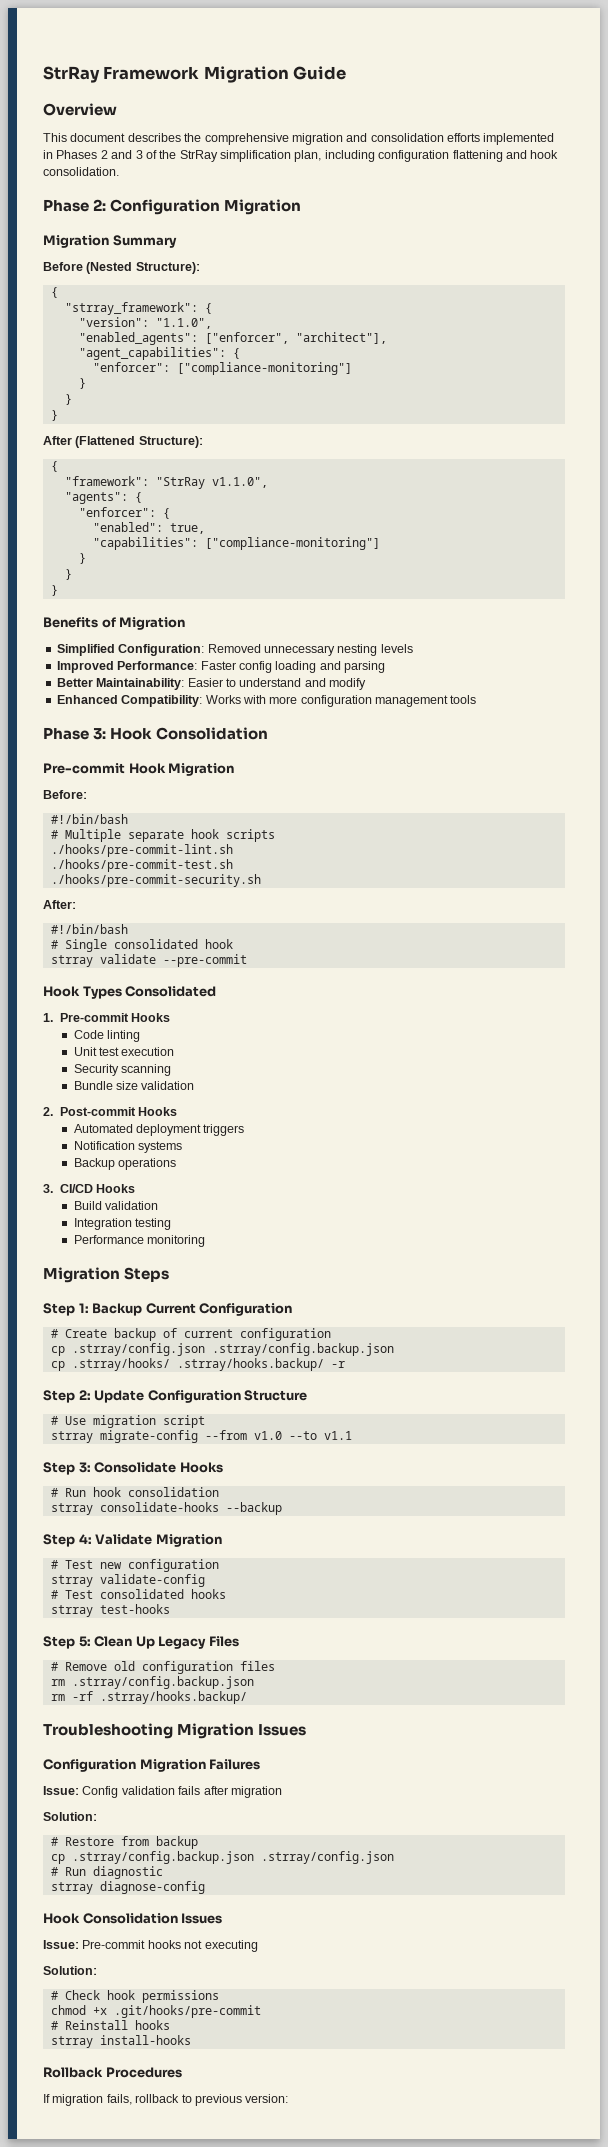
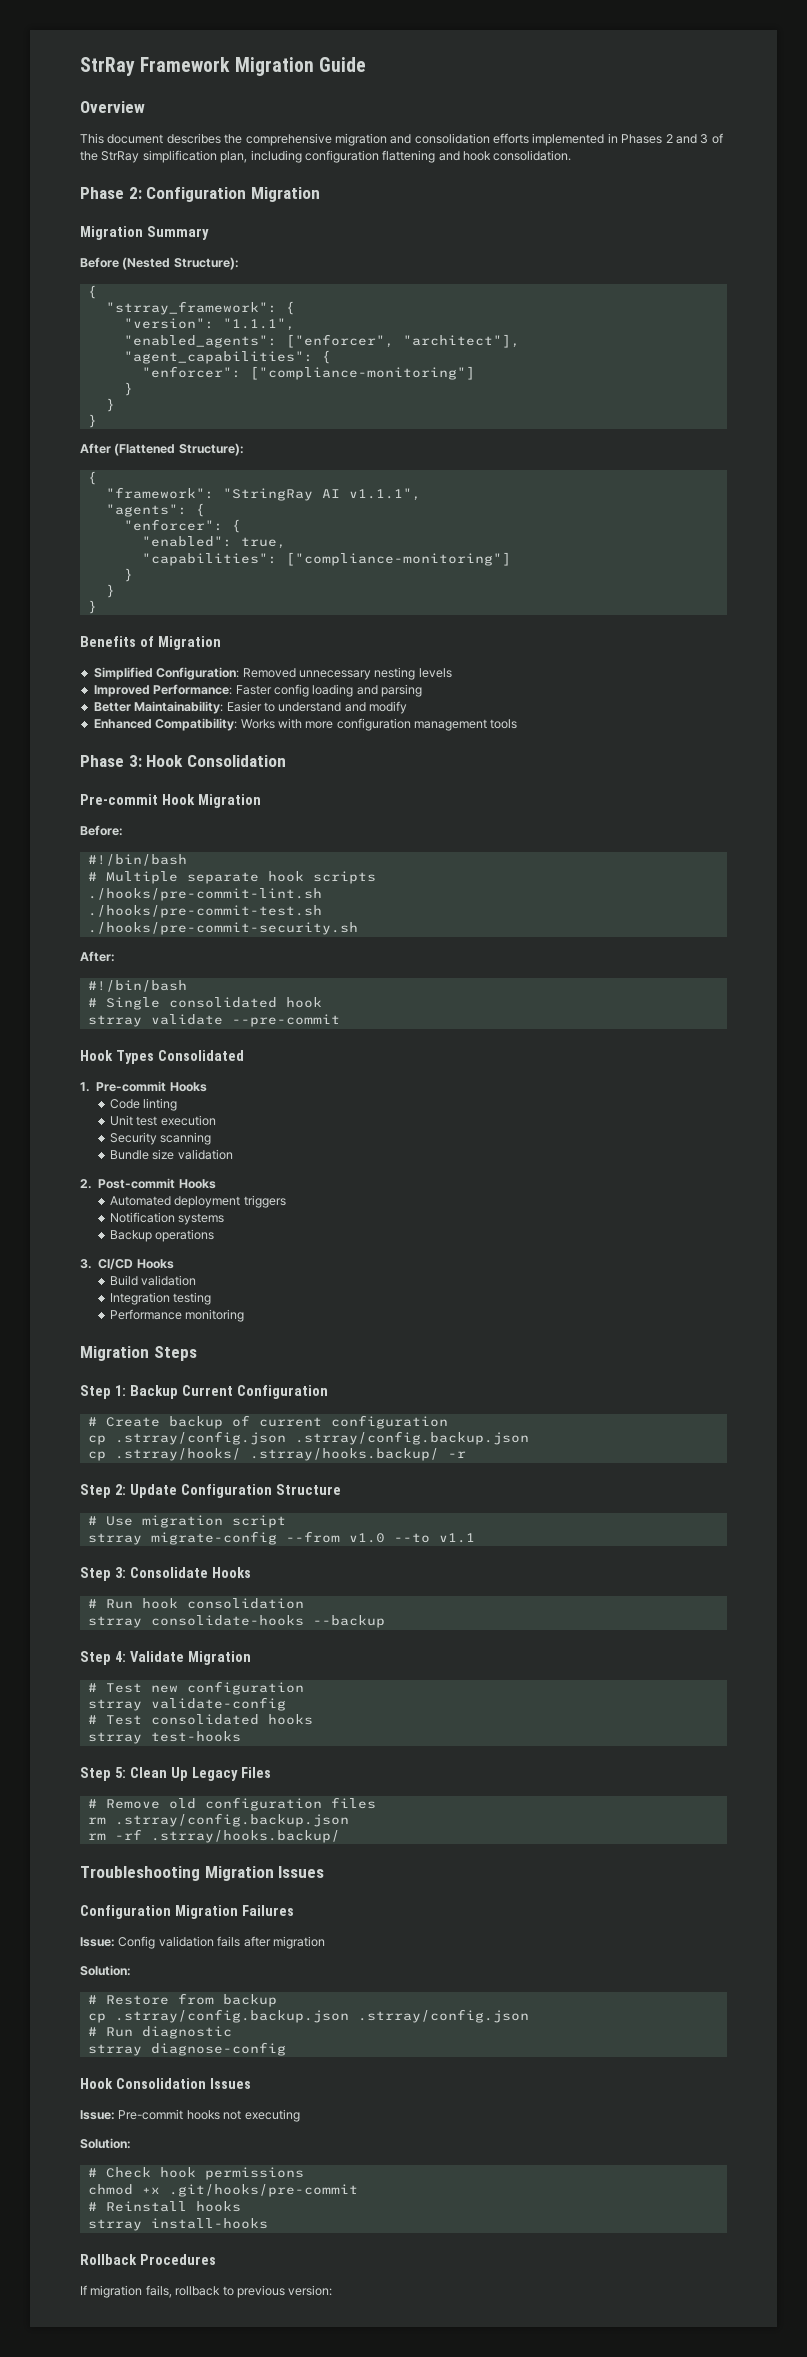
[155,318,212,329] "1.1.0", -> [222,318,295,331] "1.1.1",
[155,477,268,489] "StrRay v1.1.0", -> [222,488,421,501] "StringRay AI v1.1.1",

